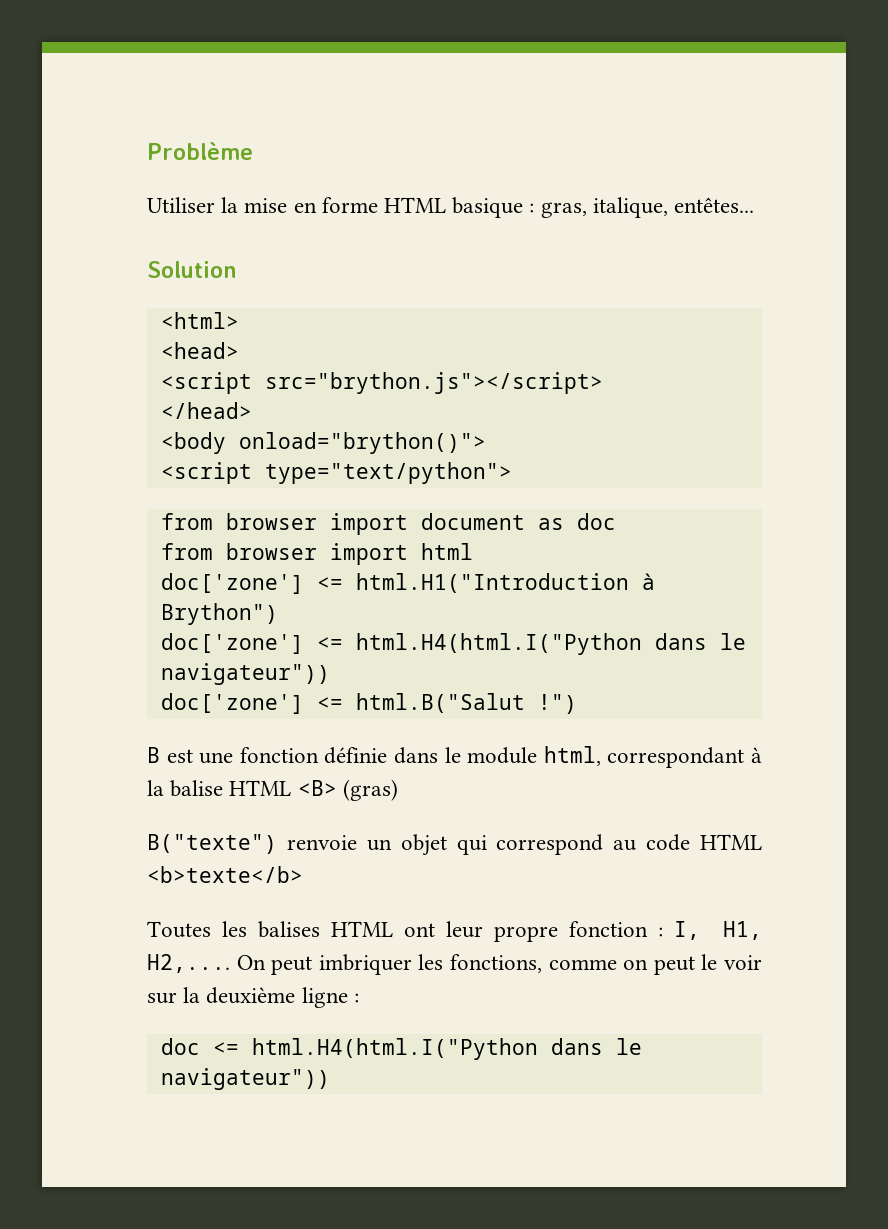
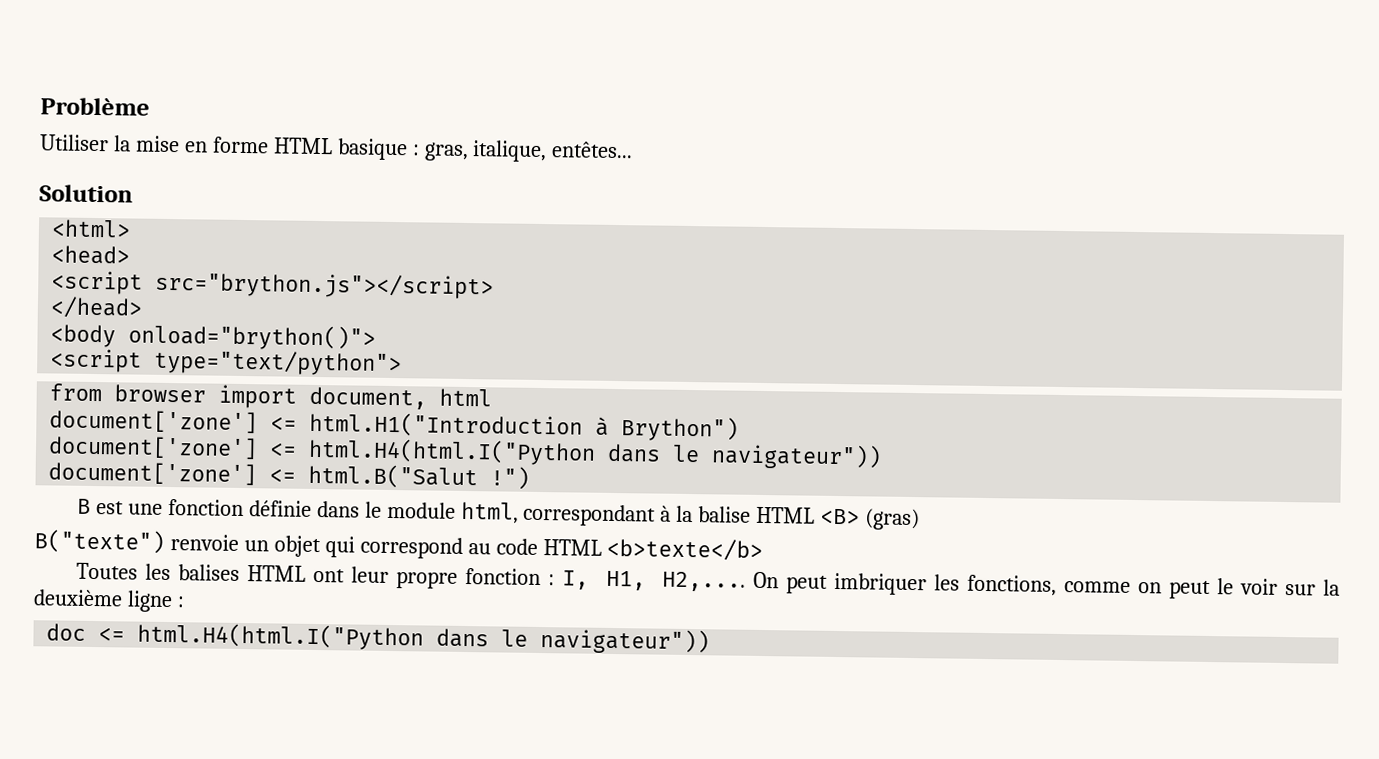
[420,513,616,530] [160,543,408,565] document as doc // from browser import -> [309,386,428,410] document,
[160,573,304,594] doc['zone'] -> [49,409,259,434] document['zone']
[160,633,304,654] doc['zone'] -> [48,435,259,460] document['zone']
[160,693,304,714] doc['zone'] -> [48,461,258,486] document['zone']

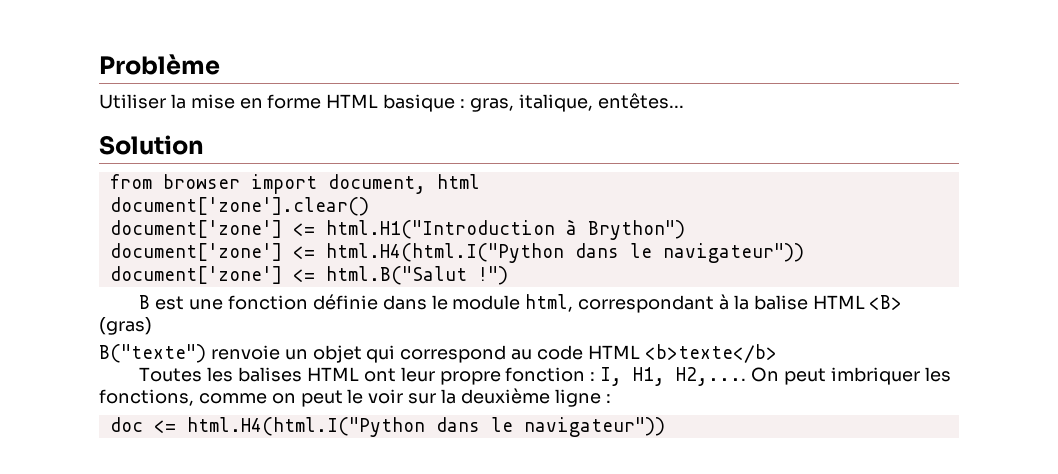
[51,219,132,238] [51,245,131,265] [51,270,495,300] [50,296,144,319] [50,323,377,351] [50,348,403,377] // <html> // <head> // <script src="brython.js"></script> // </head> // <body onload="brython()"> // <script type="text/python"> -> (204, 145) none
(493, 397) none -> [109,197,369,216] // document['zone'].clear()

